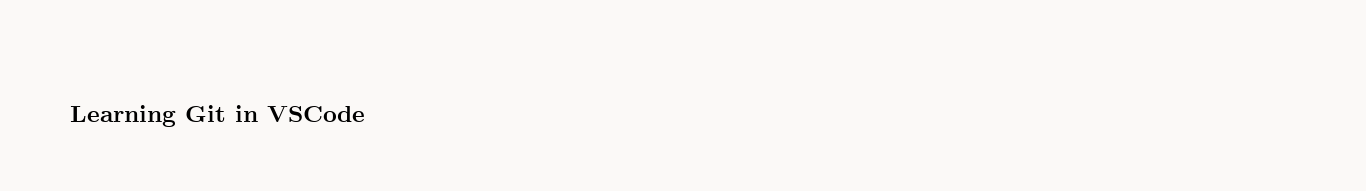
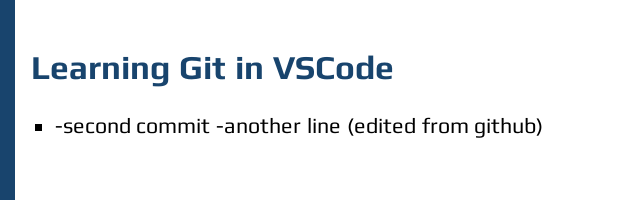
(365, 114) none -> [54,117,544,138] // -second commit -another line (edited from github)

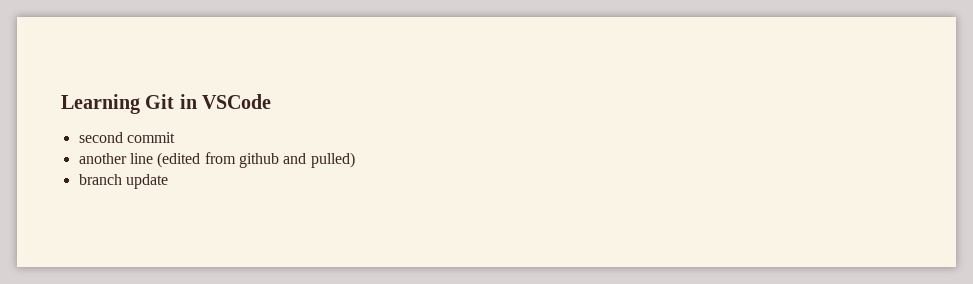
[54,117,131,134] -second -> [78,132,123,143] second
[216,117,302,134] -another -> [78,153,127,164] // another
[474,117,544,138] github) -> [238,152,355,168] [78,174,168,189] github and pulled) // branch update

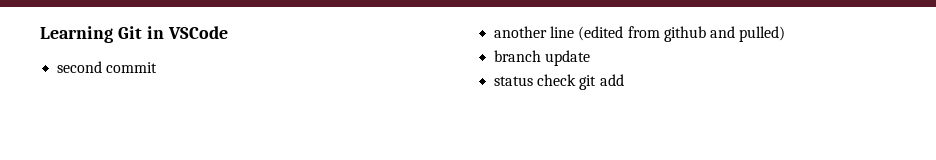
(168, 181) none -> [494,74,624,90] // status check git add

